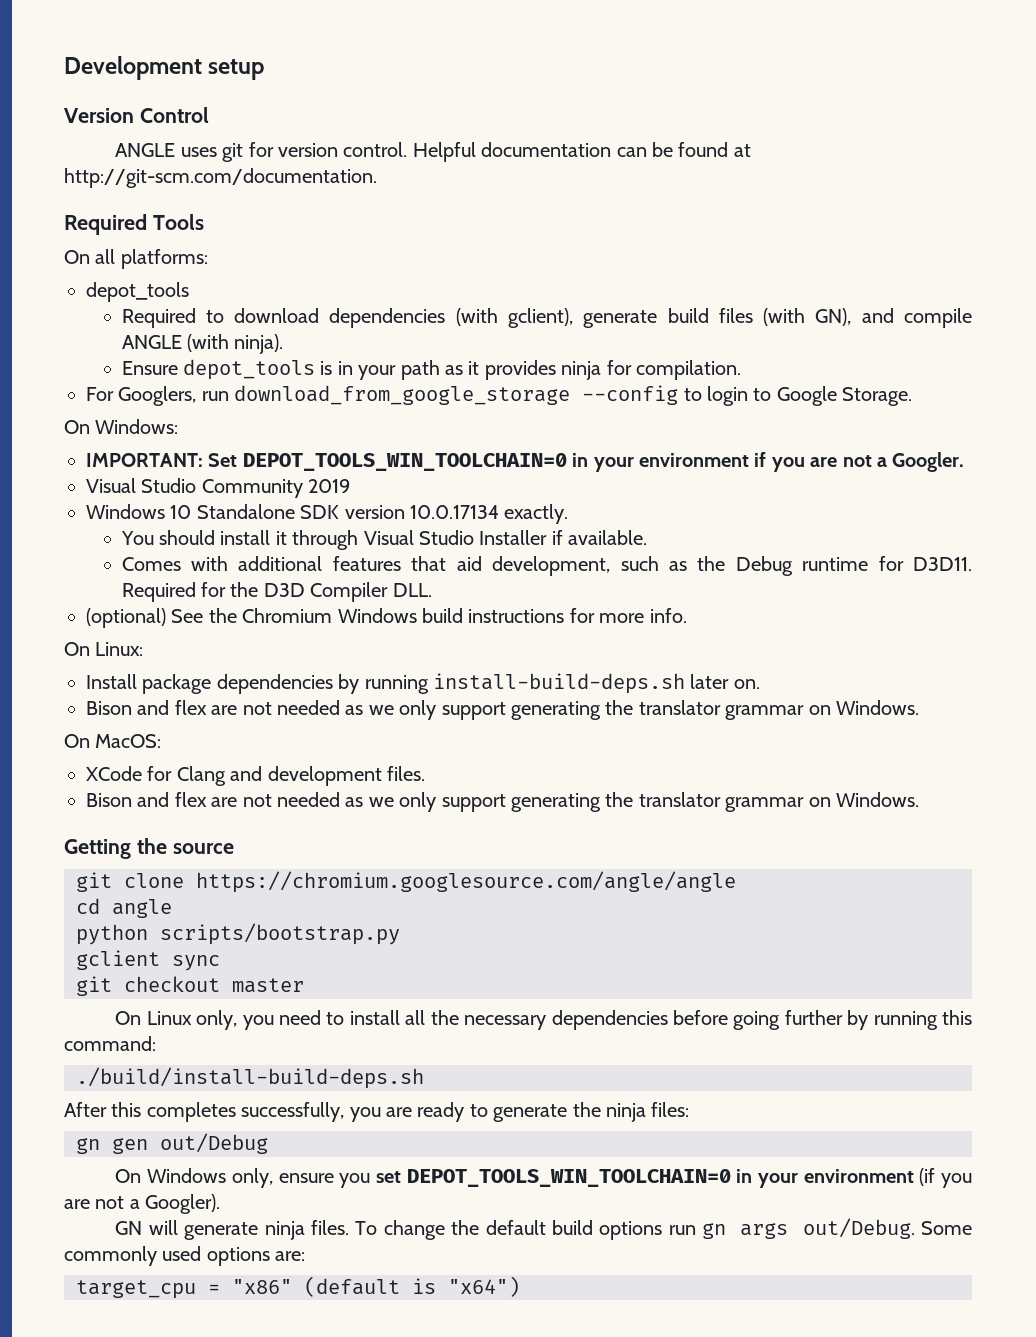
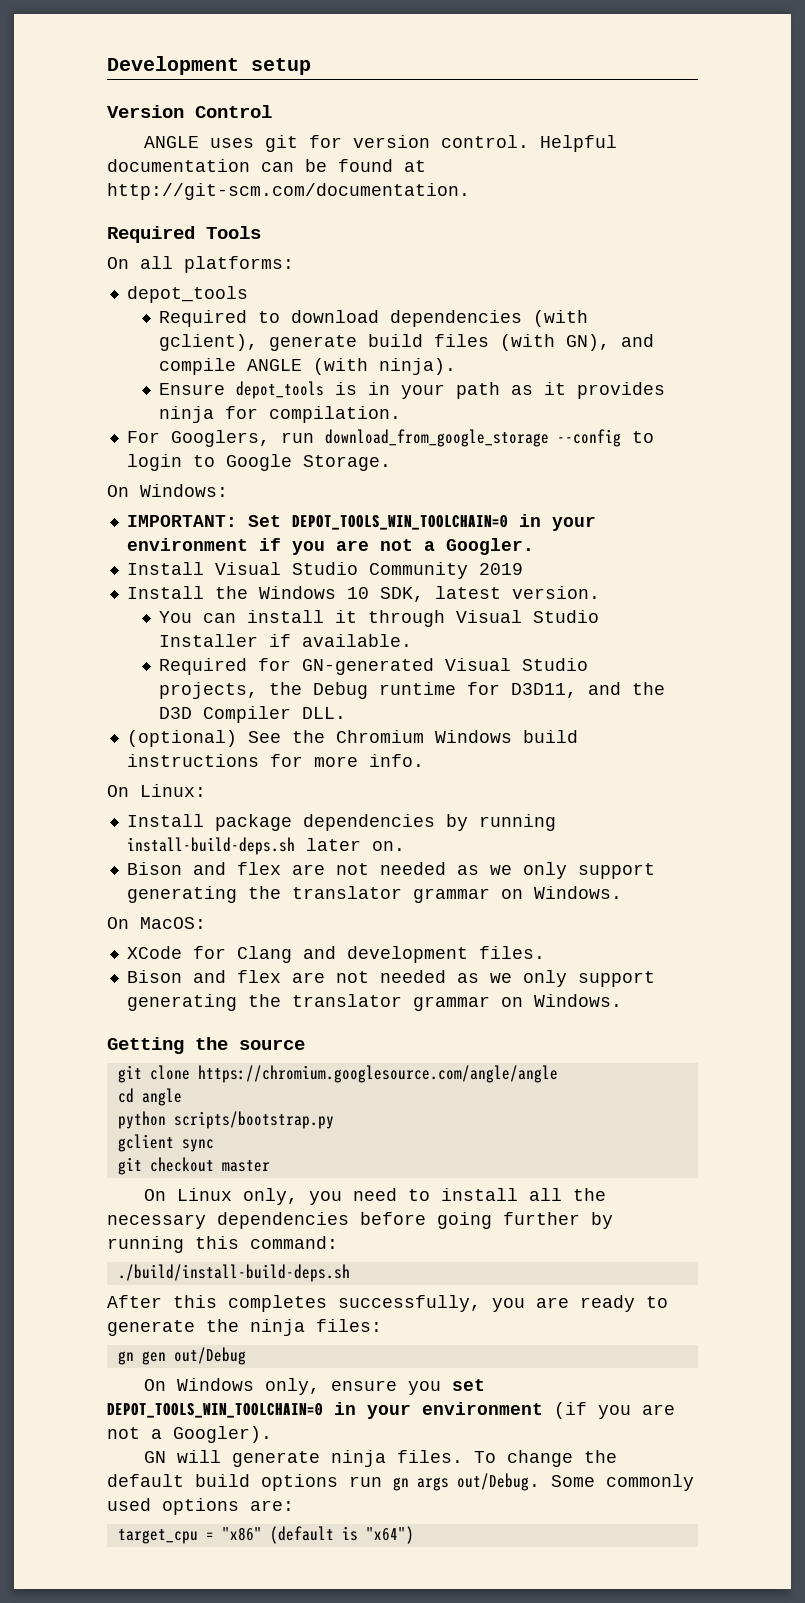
(965, 462) none -> [126,562,204,575] Install
[86,504,569,524] Windows 10 Standalone SDK version 10.0.17134 exactly. -> [126,586,600,602] Install the Windows 10 SDK, latest version.
[158,530,215,545] should -> [203,613,237,623] can
[121,556,687,576] Comes with additional features that aid development, such as -> [159,658,589,675] [159,682,259,699] Required for GN-generated Visual Studio projects,
[912,557,972,571] [121,582,226,602] D3D11. Required for -> [511,682,622,698] D3D11, and

